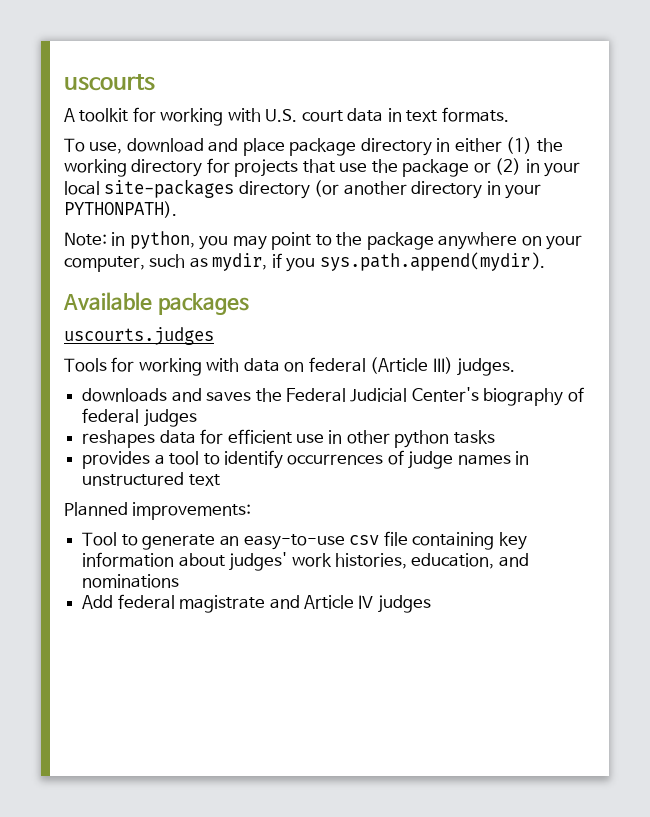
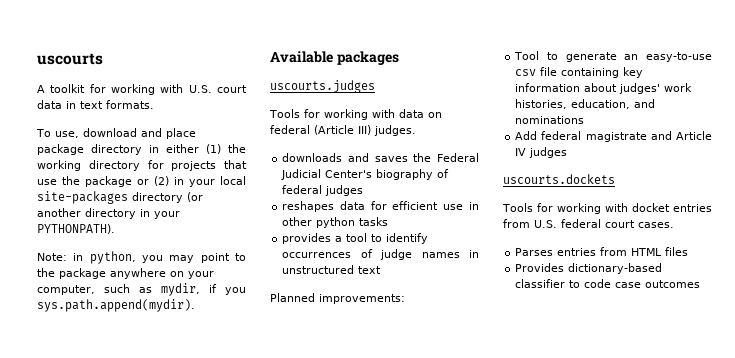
(431, 604) none -> [503,174,615,184] [502,203,712,214] [503,219,674,228] [515,247,689,256] [515,263,663,274] [515,279,701,288] // uscourts.dockets // Tools for working with docket entries from U.S. federal court cases. // Parses entries from HTML files // Provides dictionary-based classifier to code case outcomes

